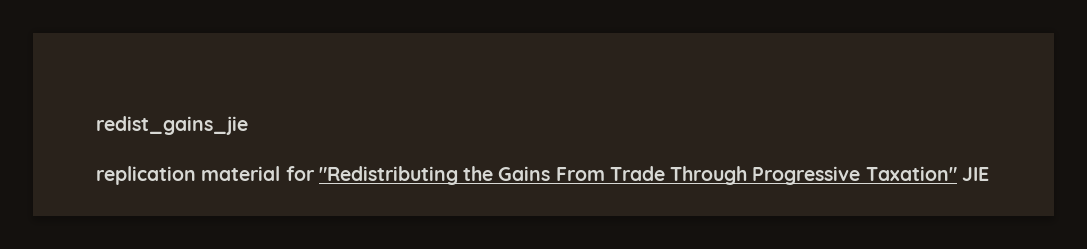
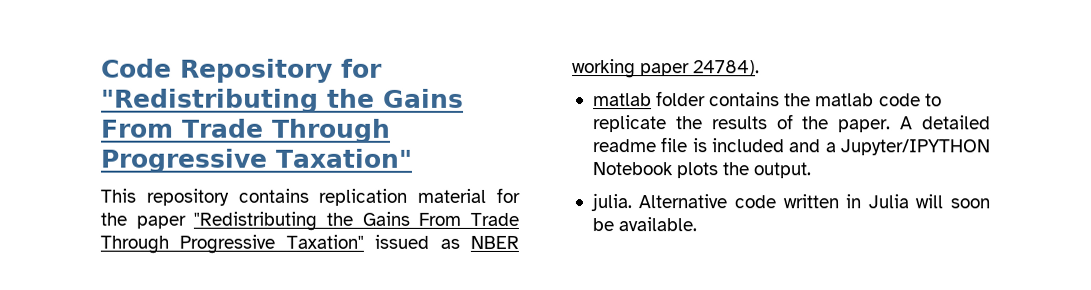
[96,116,248,135] [96,166,281,185] redist_gains_jie // replication material -> [101,58,333,83] Code Repository
[961,167,989,181] JIE -> [100,187,520,206] [100,211,519,231] [100,234,519,254] [572,59,761,79] [592,91,942,107] [592,114,991,133] [591,137,992,156] [591,162,812,179] [589,193,990,212] [591,217,698,232] // This repository contains replication material for the paper "Redistributing the Gains From Trade Through Progressive Taxation" issued as NBER working paper 24784). // matlab folder contains the matlab code to replicate the results of the paper. A detailed readme file is included and a Jupyter/IPYTHON Notebook plots the output. // julia. Alternative code written in Julia will soon be available.

